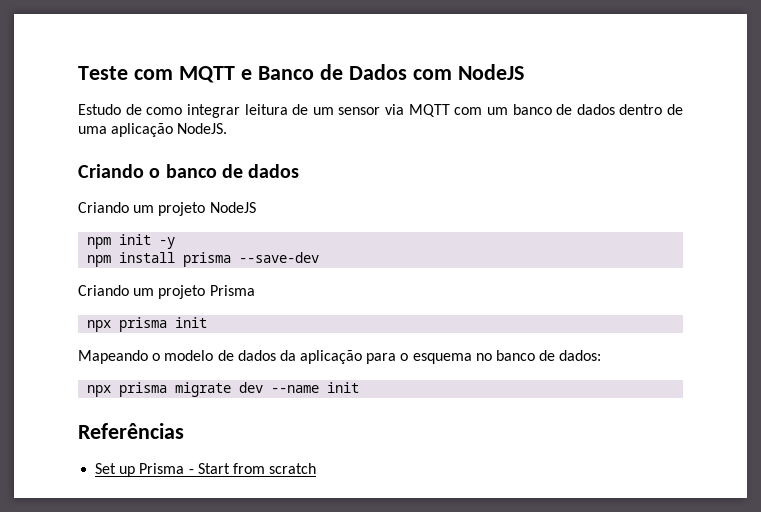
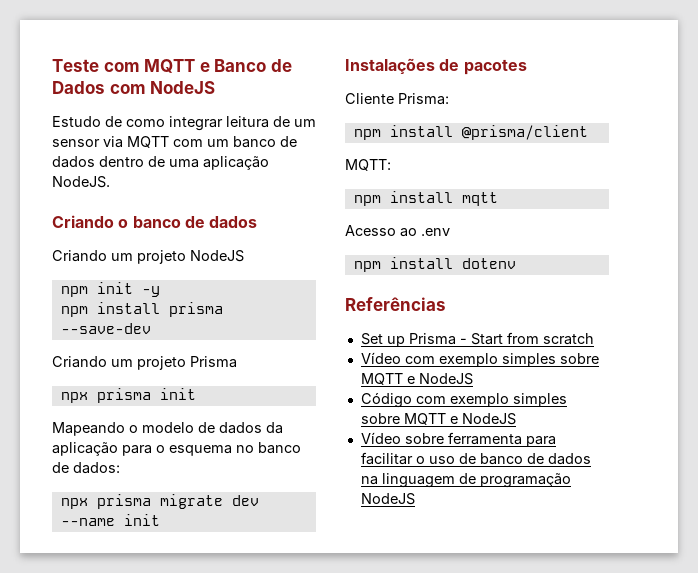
(360, 387) none -> [345,58,527,75] [345,93,449,105] [353,125,588,140] [345,159,391,171] [353,191,498,206] [345,225,450,237] [353,257,516,272] // Instalações de pacotes // Cliente Prisma: // npm install @prisma/client // MQTT: // npm install mqtt // Acesso ao .env // npm install dotenv
(317, 468) none -> [360,352,599,367] [360,373,473,385] [360,392,567,408] [360,413,516,425] [360,432,556,447] [360,452,591,465] [360,473,571,488] [360,493,415,505] // Vídeo com exemplo simples sobre MQTT e NodeJS // Código com exemplo simples sobre MQTT e NodeJS // Vídeo sobre ferramenta para facilitar o uso de banco de dados na linguagem de programação NodeJS

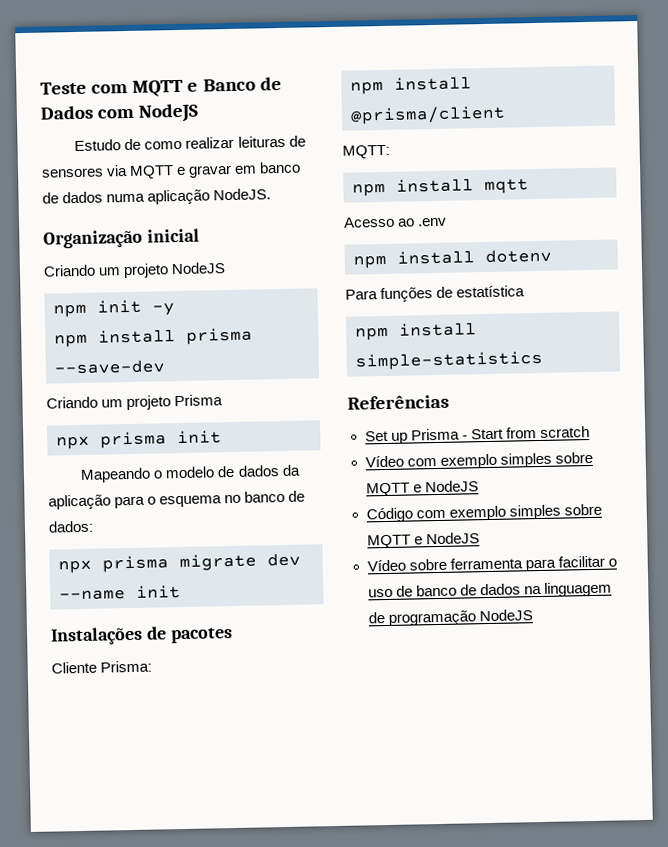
[169,116,316,131] [52,136,297,148] [52,156,269,170] [52,176,110,188] [52,215,258,228] integrar leitura de um sensor via MQTT com um banco de dados dentro de uma aplicação NodeJS. // Criando o banco de dados -> [185,135,306,149] [41,161,302,179] [42,188,272,205] [43,228,200,249] realizar leituras de sensores via MQTT e gravar em banco de dados numa aplicação NodeJS. // Organização inicial
(516, 263) none -> [345,285,526,303] [355,322,477,341] [355,350,543,371] // Para funções de estatística // npm install simple-statistics

